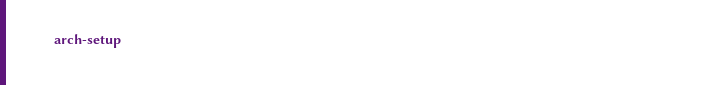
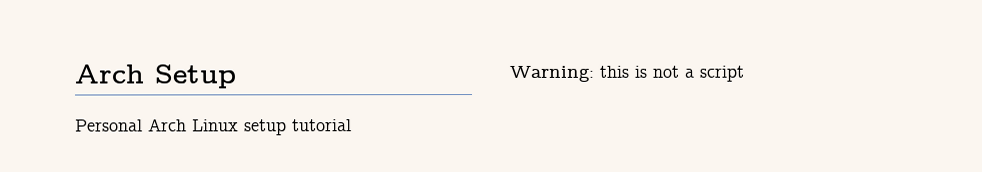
[54,34,121,48] arch-setup -> [74,64,237,89] [75,118,352,136] [509,65,744,82] Arch Setup // Personal Arch Linux setup tutorial // Warning: this is not a script

